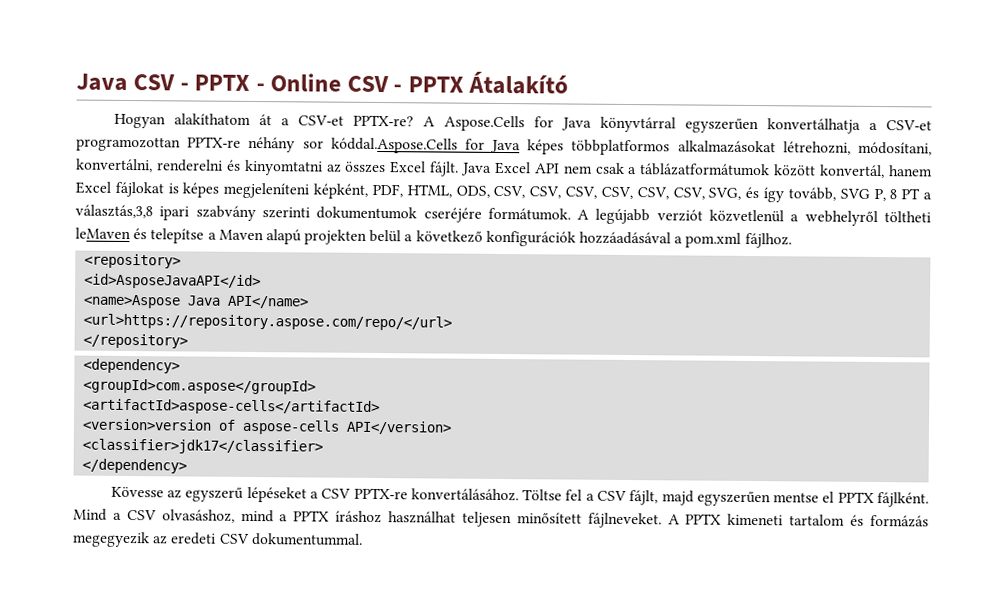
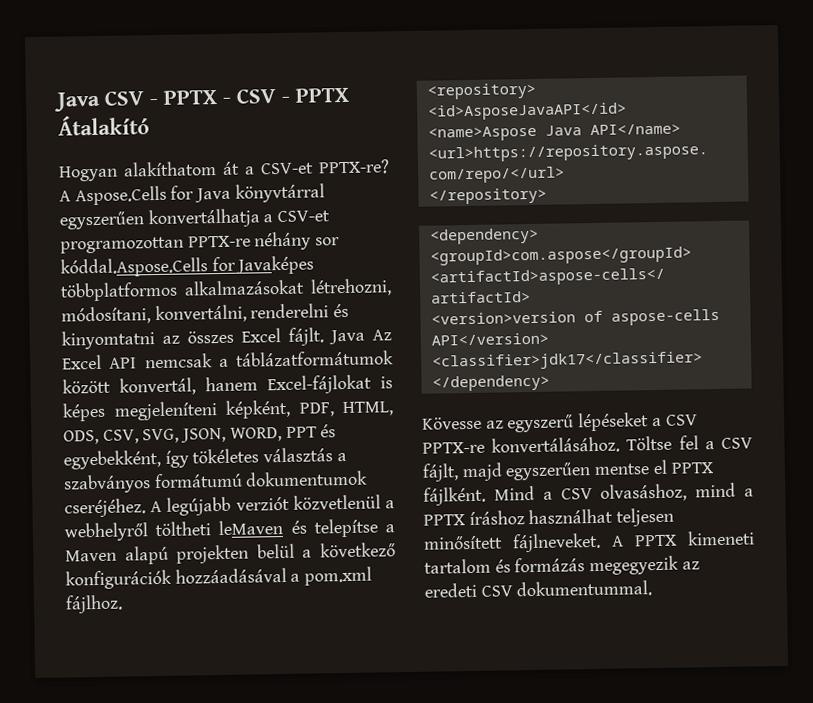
[270,73,342,92] Online -> (231, 100) none
[490,139,565,155] Java képes -> [236,255,315,275] Javaképes
(493, 169) none -> [372,329,392,341] Az
[563,162,625,174] nem csak -> [144,353,213,369] nemcsak
[75,181,164,198] Excel fájlokat -> [267,374,372,395] Excel-fájlokat
[529,186,933,203] [75,204,571,223] CSV, CSV, CSV, CSV, CSV, SVG, és így tovább, SVG P, 8 PT a választás,3,8 ipari szabvány szerinti dokumentumok cseréjére formátumok. -> [142,424,337,444] [63,447,347,470] [63,470,369,494] [64,498,146,518] SVG, JSON, WORD, PPT és egyebekként, így tökéletes választás a szabványos formátumú dokumentumok cseréjéhez.

